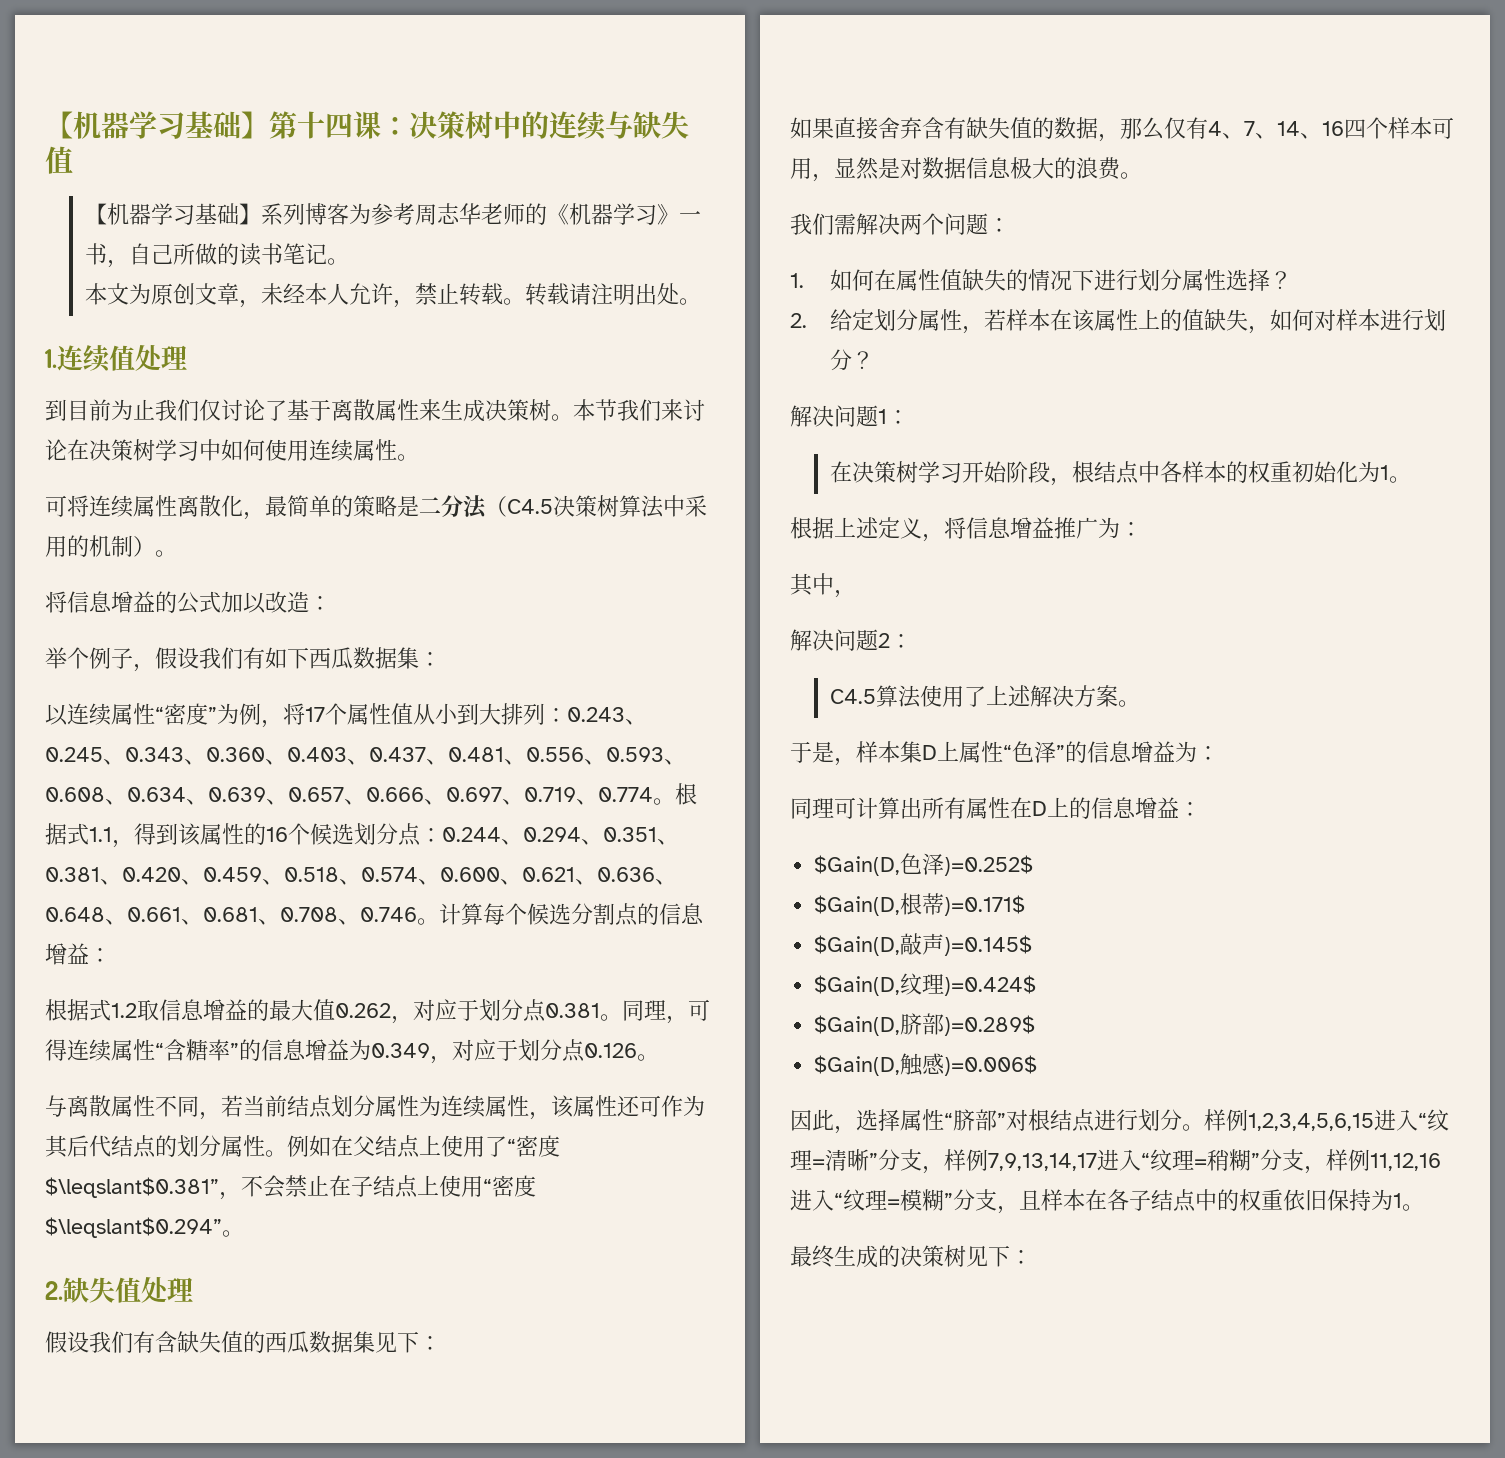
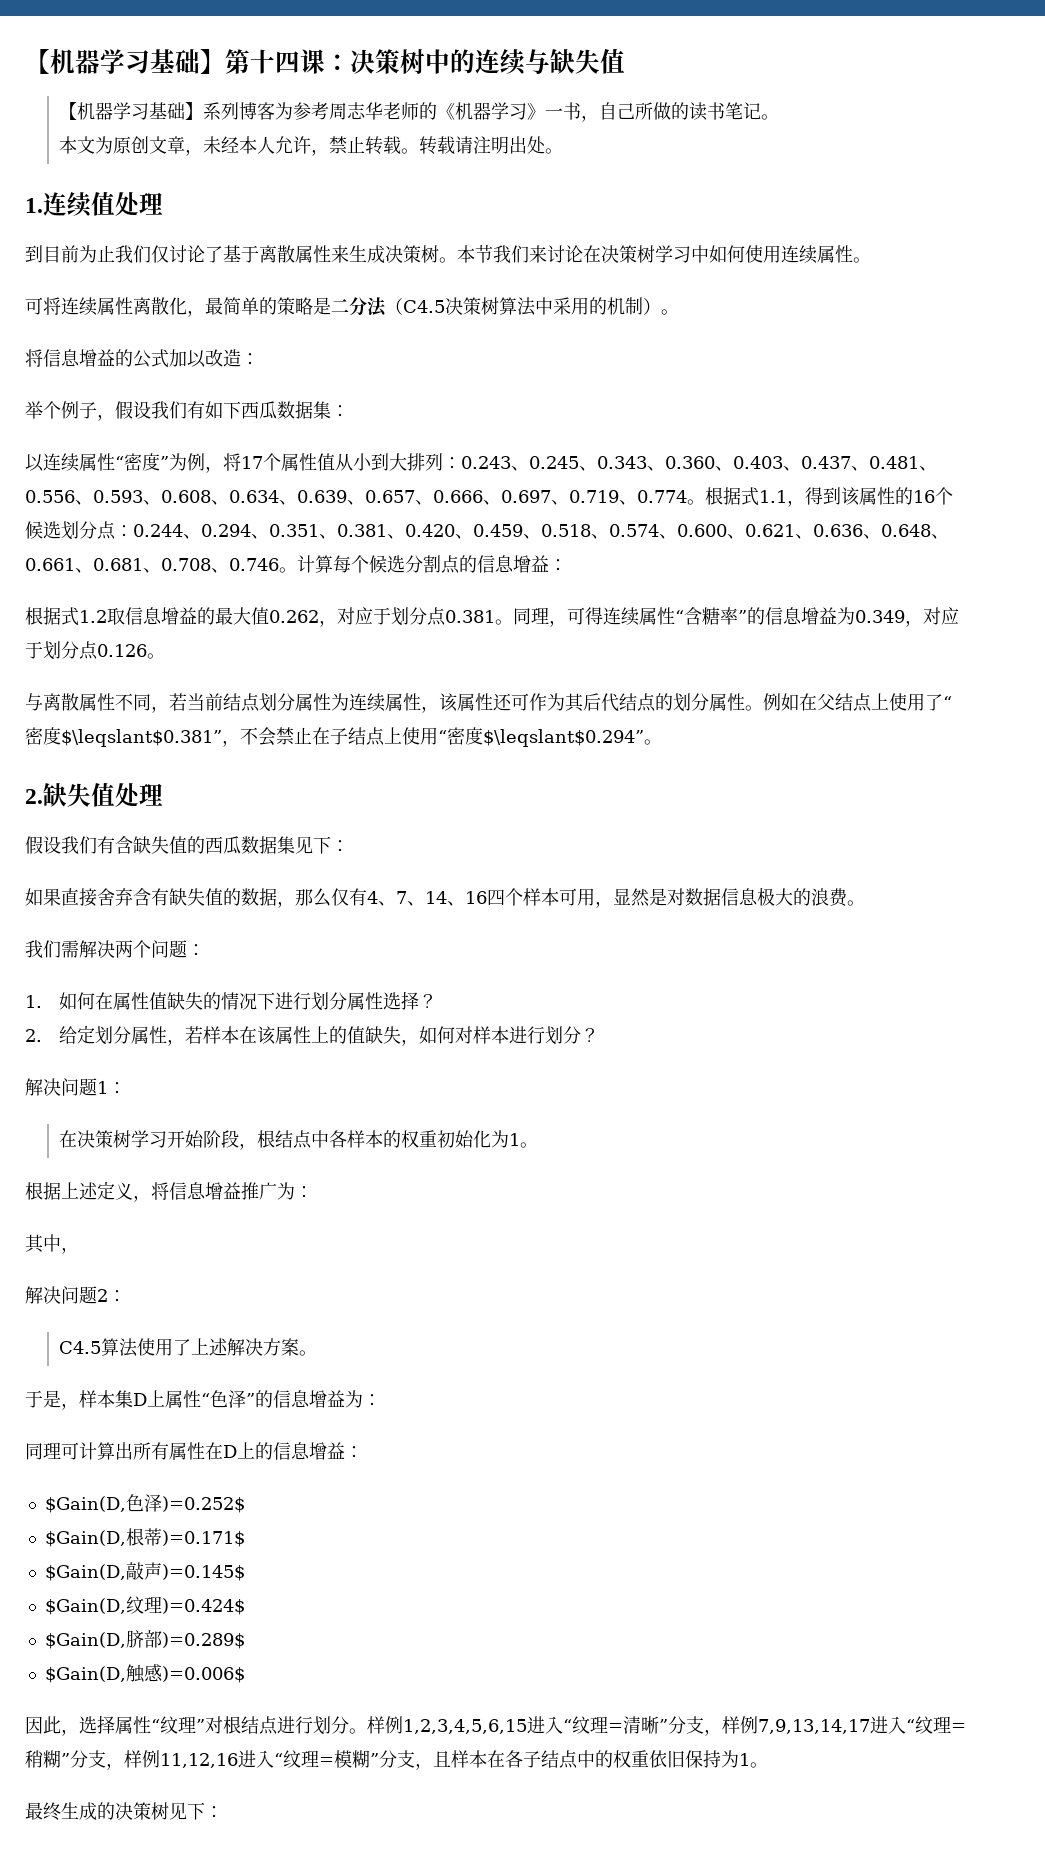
[953,1109,997,1131] 脐部 -> [160,1716,196,1734] 纹理

